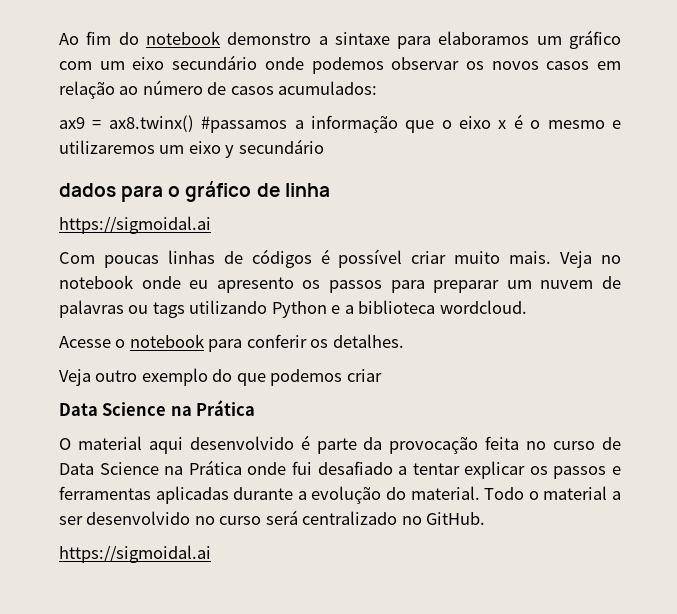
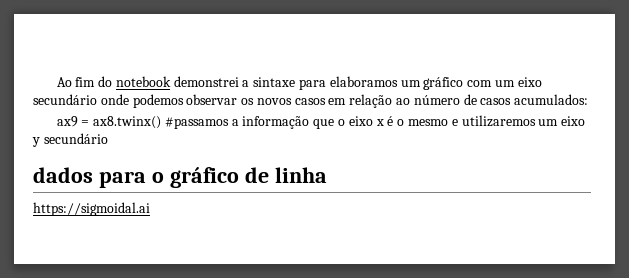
[227,32,312,45] demonstro -> [173,76,239,87] demonstrei
[59,249,622,268] [59,275,622,293] [59,300,527,318] [59,334,404,352] [59,368,382,386] [59,400,256,416] [59,435,622,454] [59,460,621,479] [59,486,622,504] [59,510,486,525] [59,545,211,563] // Com poucas linhas de códigos é possível criar muito mais. Veja no notebook onde eu apresento os passos para preparar um nuvem de palavras ou tags utilizando Python e a biblioteca wordcloud. // Acesse o notebook para conferir os detalhes. // Veja outro exemplo do que podemos criar // Data Science na Prática // O material aqui desenvolvido é parte da provocação feita no curso de Data Science na Prática onde fui desafiado a tentar explicar os passos e ferramentas aplicadas durante a evolução do material. Todo o material a ser desenvolvido no curso será centralizado no GitHub. // https://sigmoidal.ai -> (150, 209) none

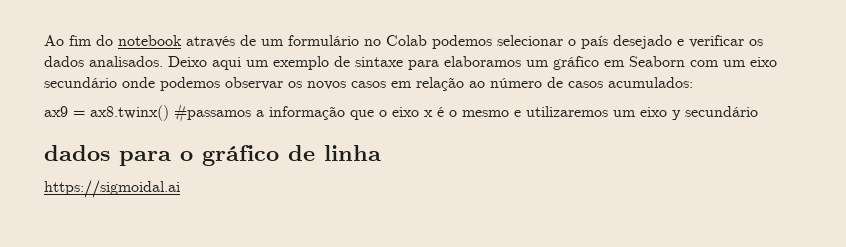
[173,76,250,87] demonstrei a -> [186,35,763,49] [44,56,350,70] através de um formulário no Colab podemos selecionar o país desejado e verificar os dados analisados. Deixo aqui um exemplo de
(464, 83) none -> [604,56,685,67] em Seaborn

